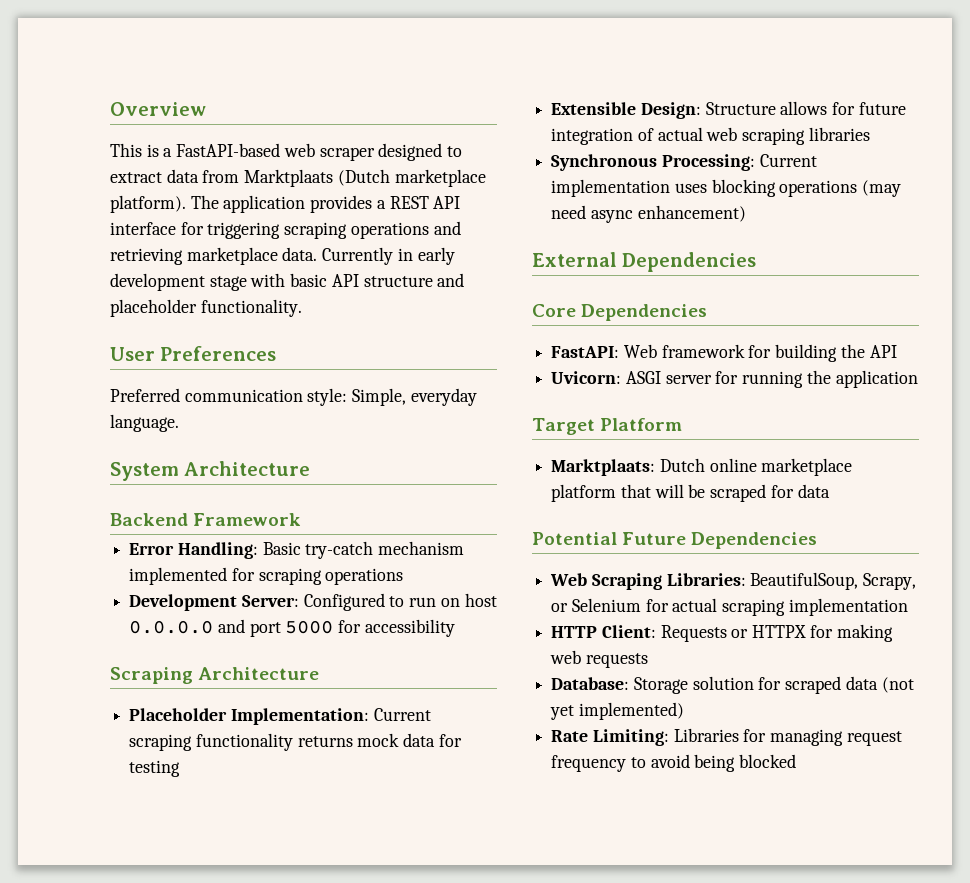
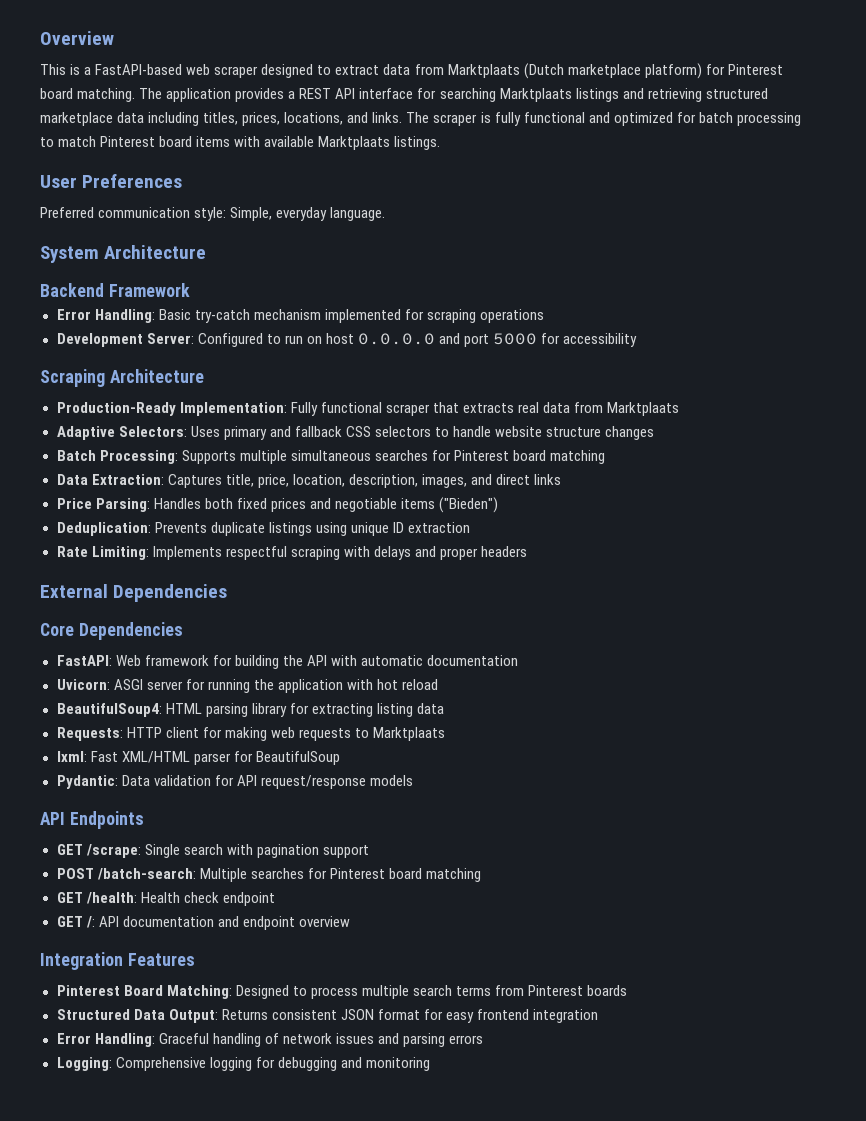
[110,195,186,213] platform). -> [644,63,783,79] [40,88,136,102] platform) for Pinterest board matching.
[207,221,461,239] [110,247,455,265] [110,273,465,291] [110,299,302,317] triggering scraping operations and retrieving marketplace data. Currently in early development stage with basic API structure and placeholder functionality. -> [439,88,768,102] [40,112,801,126] [40,136,441,150] searching Marktplaats listings and retrieving structured marketplace data including titles, prices, locations, and links. The scraper is fully functional and optimized for batch processing to match Pinterest board items with available Marktplaats listings.
[129,708,431,725] [129,733,462,751] [129,760,181,777] [551,101,906,119] [551,127,870,145] [551,154,817,171] [551,179,902,197] [551,205,746,223] Placeholder Implementation: Current scraping functionality returns mock data for testing // Extensible Design: Structure allows for future integration of actual web scraping libraries // Synchronous Processing: Current implementation uses blocking operations (may need async enhancement) -> [56,402,679,416] [56,426,655,440] [56,450,605,464] [56,474,561,488] [56,497,498,513] [56,522,470,536] [56,546,527,560] Production-Ready Implementation: Fully functional scraper that extracts real data from Marktplaats // Adaptive Selectors: Uses primary and fallback CSS selectors to handle website structure changes // Batch Processing: Supports multiple simultaneous searches for Pinterest board matching // Data Extraction: Captures title, price, location, description, images, and direct links // Price Parsing: Handles both fixed prices and negotiable items ("Bieden") // Deduplication: Prevents duplicate listings using unique ID extraction // Rate Limiting: Implements respectful scraping with delays and proper headers
(897, 351) none -> [330,655,518,666] with automatic documentation
[532,418,683,435] [551,458,853,476] [551,484,830,502] [532,532,818,549] [550,572,917,590] [551,598,908,616] [551,624,893,642] [550,650,648,668] [551,676,914,694] [550,702,684,720] [551,728,902,746] [551,754,797,772] // Target Platform // Marktplaats: Dutch online marketplace platform that will be scraped for data // Potential Future Dependencies // Web Scraping Libraries: BeautifulSoup, Scrapy, or Selenium for actual scraping implementation // HTTP Client: Requests or HTTPX for making web requests // Database: Storage solution for scraped data (not yet implemented) // Rate Limiting: Libraries for managing request frequency to avoid being blocked -> [346,679,438,690] [56,703,444,717] [56,727,445,741] [56,751,340,765] [56,775,413,789] [40,811,144,829] [56,844,369,858] [56,868,481,882] [56,892,275,906] [56,916,350,930] [40,952,195,970] [56,985,628,999] [56,1009,599,1023] [56,1033,483,1047] [56,1057,430,1071] with hot reload // BeautifulSoup4: HTML parsing library for extracting listing data // Requests: HTTP client for making web requests to Marktplaats // lxml: Fast XML/HTML parser for BeautifulSoup // Pydantic: Data validation for API request/response models // API Endpoints // GET /scrape: Single search with pagination support // POST /batch-search: Multiple searches for Pinterest board matching // GET /health: Health check endpoint // GET /: API documentation and endpoint overview // Integration Features // Pinterest Board Matching: Designed to process multiple search terms from Pinterest boards // Structured Data Output: Returns consistent JSON format for easy frontend integration // Error Handling: Graceful handling of network issues and parsing errors // Logging: Comprehensive logging for debugging and monitoring

